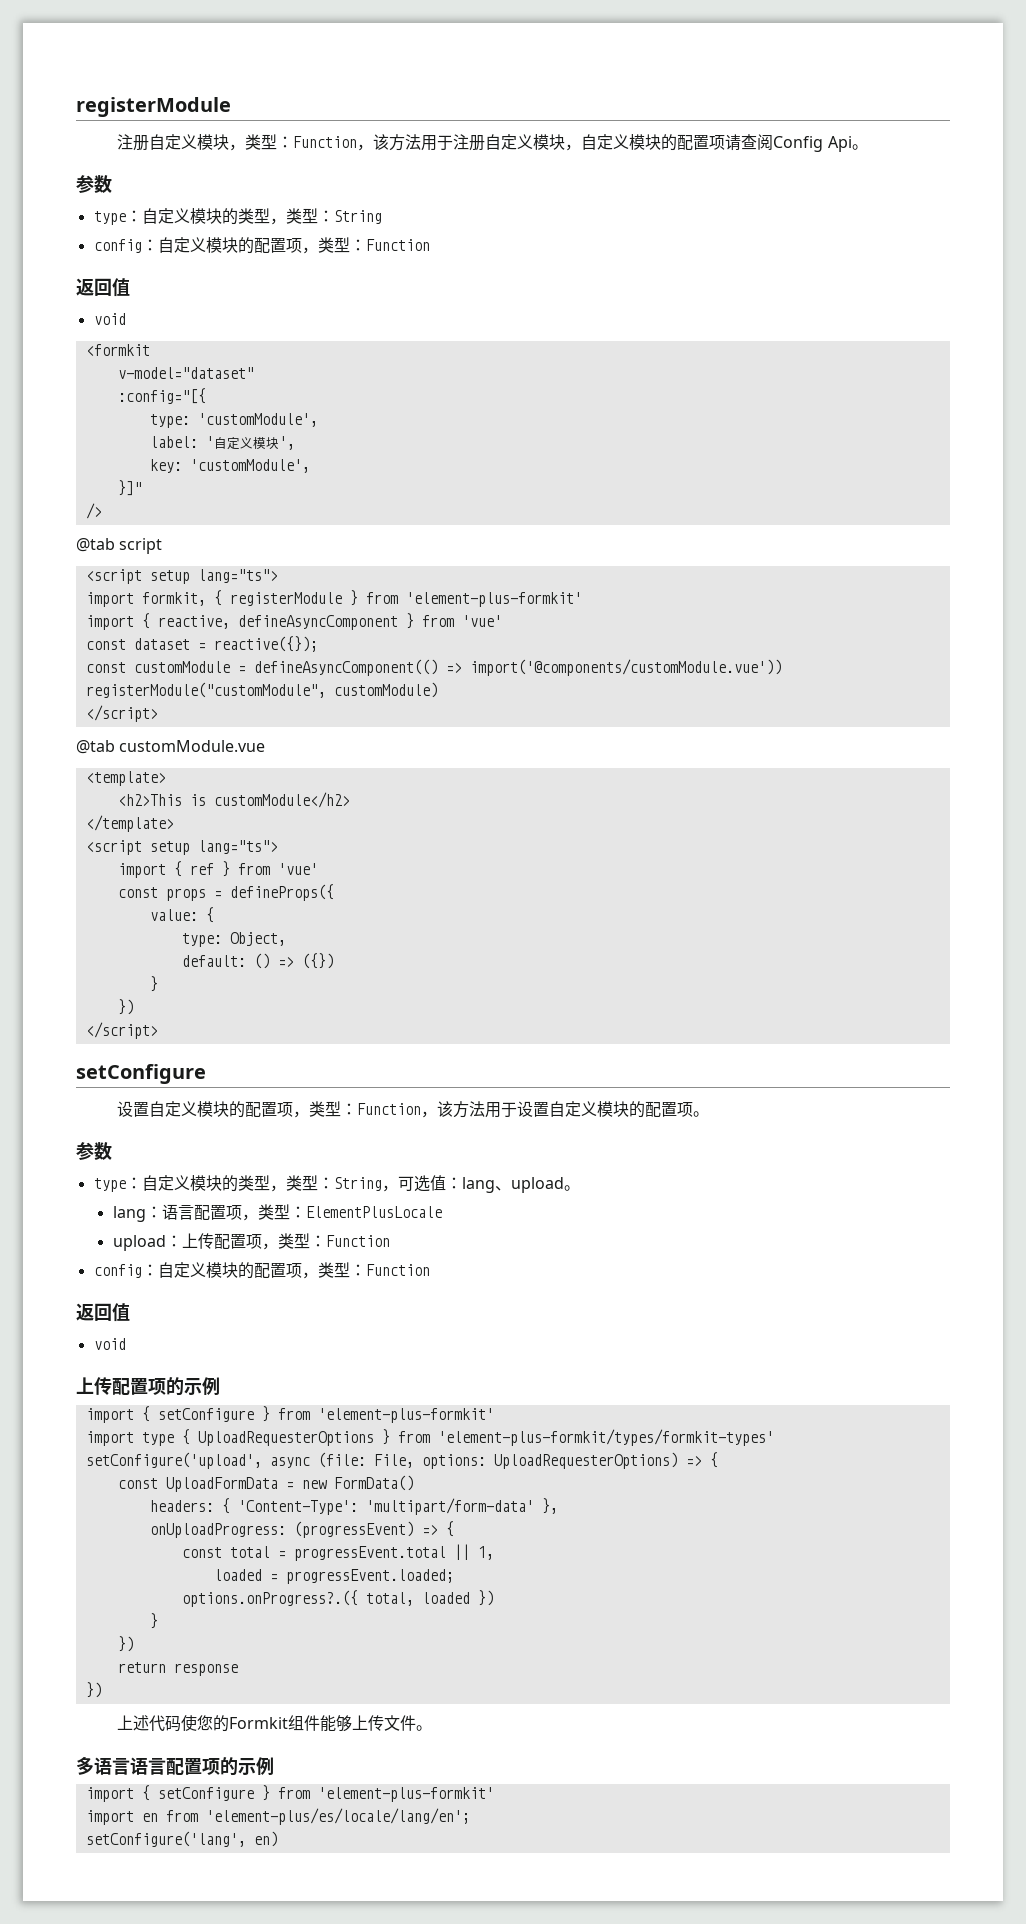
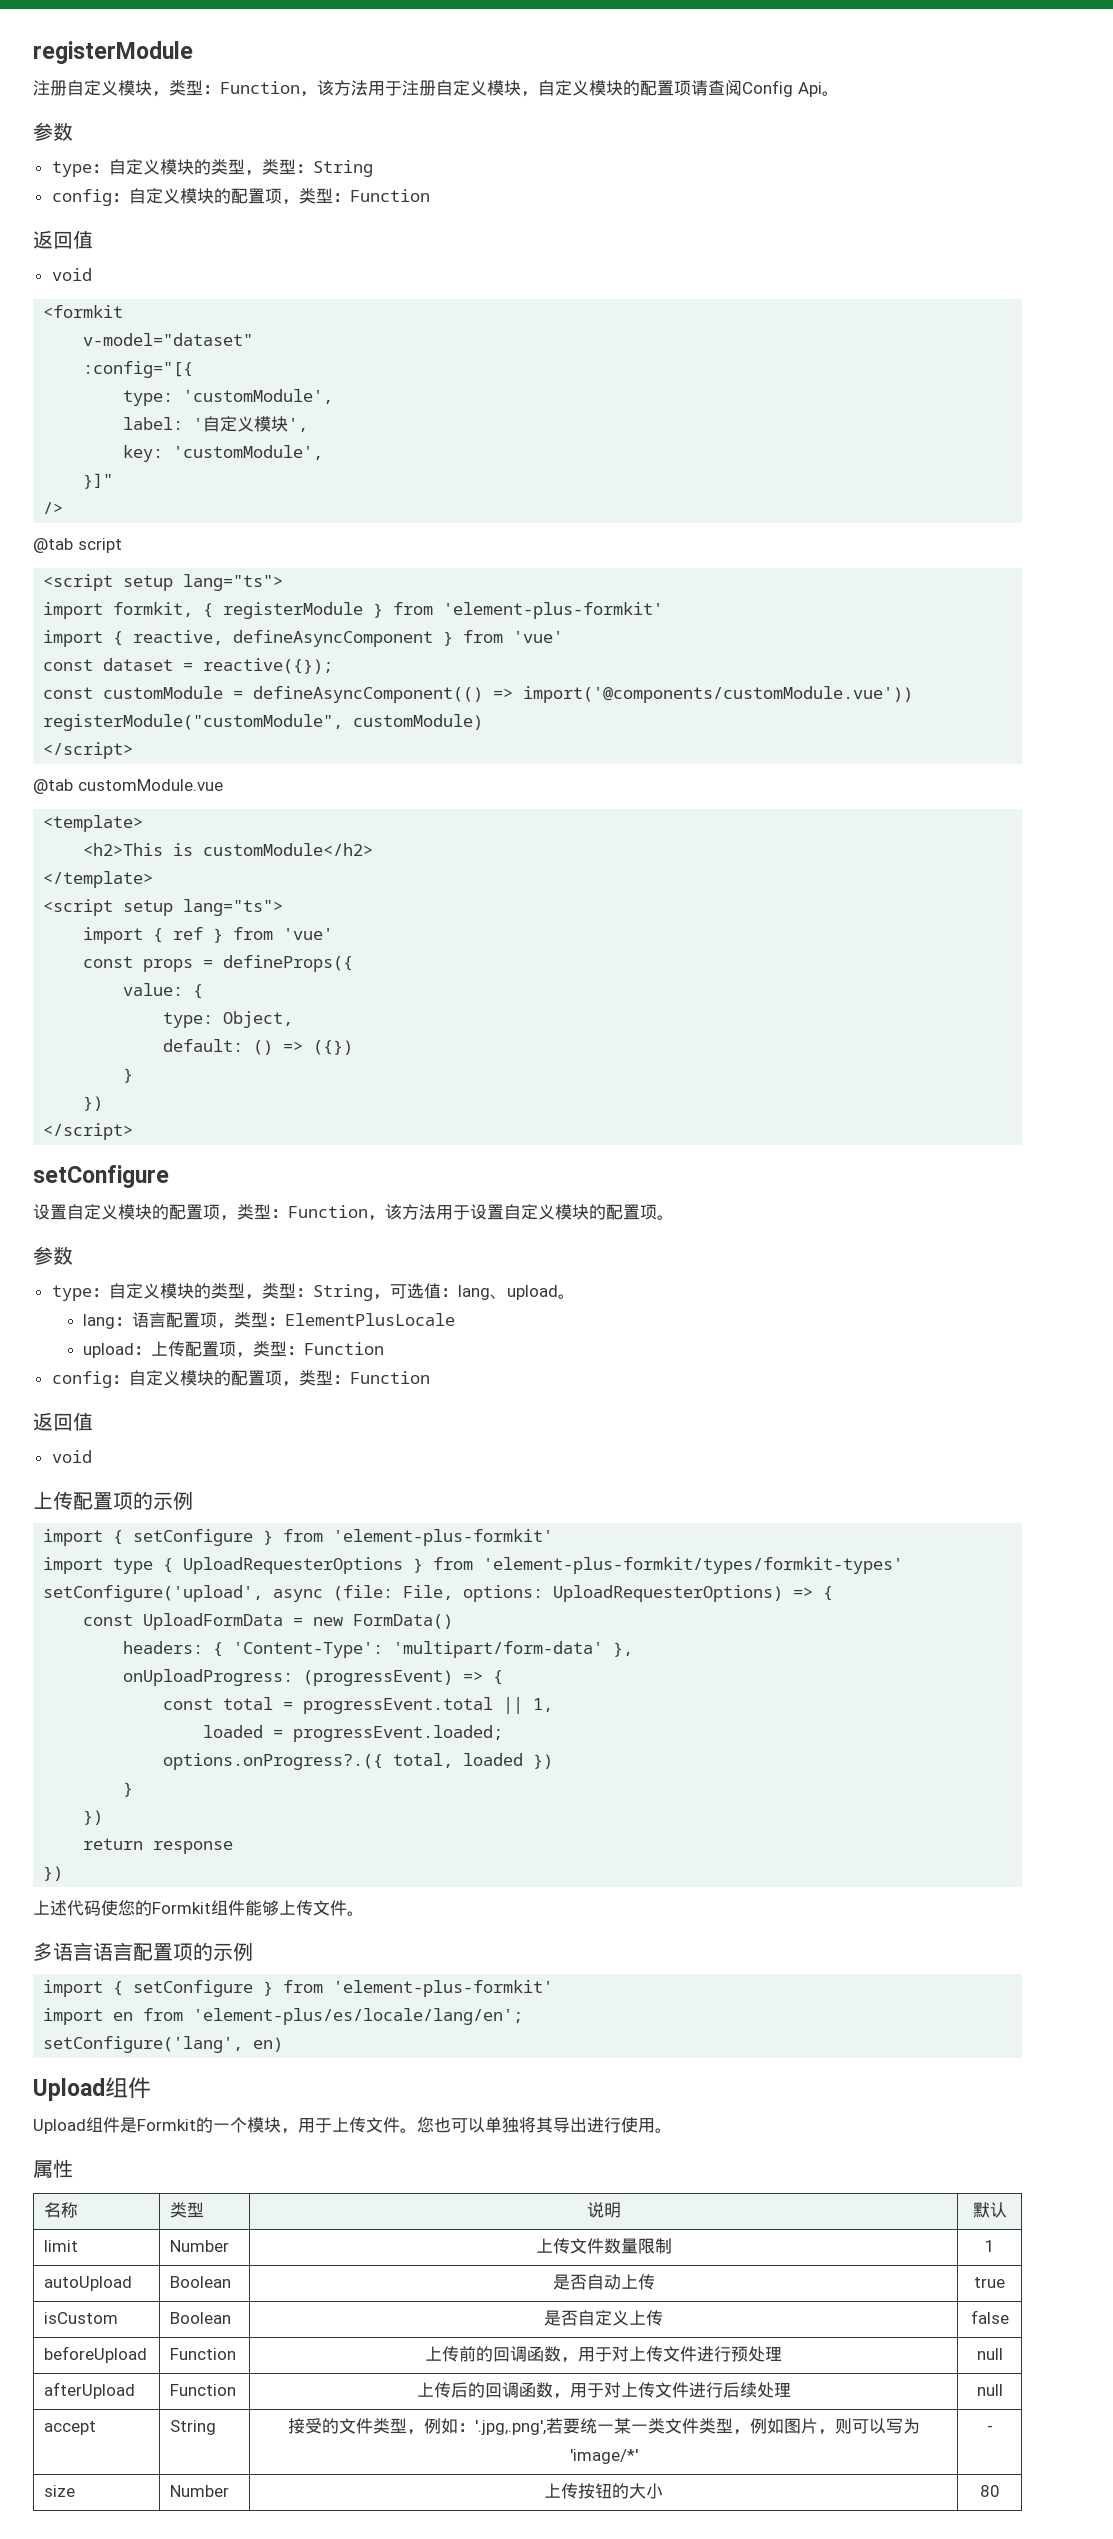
(278, 1839) none -> [33,2077,151,2101] [33,2117,672,2134] [33,2159,73,2178] [44,2202,79,2218] [170,2202,205,2218] [586,2202,621,2218] [972,2202,1007,2218] [44,2240,79,2252] [170,2240,230,2252] [535,2238,672,2254] [984,2240,995,2252] [44,2276,133,2291] [170,2276,232,2288] [552,2274,655,2290] [974,2277,1005,2288] [44,2312,119,2324] [170,2312,232,2324] [544,2310,663,2326] [970,2310,1009,2324] [44,2346,148,2363] [170,2348,237,2360] [425,2346,782,2363] [976,2348,1003,2360] [44,2382,136,2399] [170,2384,237,2396] [416,2382,791,2399] [976,2384,1003,2396] [44,2421,97,2435] [170,2420,217,2435] [287,2418,920,2435] [569,2449,638,2464] [986,2425,993,2432] [44,2485,76,2497] [170,2485,230,2497] [544,2483,663,2499] [979,2485,1000,2497] // Upload组件 // Upload组件是Formkit的一个模块，用于上传文件。您也可以单独将其导出进行使用。 // 属性 // 名称 | 类型 | 说明 | 默认 // limit | Number | 上传文件数量限制 | 1 // autoUpload | Boolean | 是否自动上传 | true // isCustom | Boolean | 是否自定义上传 | false // beforeUpload | Function | 上传前的回调函数，用于对上传文件进行预处理 | null // afterUpload | Function | 上传后的回调函数，用于对上传文件进行后续处理 | null // accept | String | 接受的文件类型，例如：'.jpg,.png',若要统一某一类文件类型，例如图片，则可以写为'image/*' | - // size | Number | 上传按钮的大小 | 80

